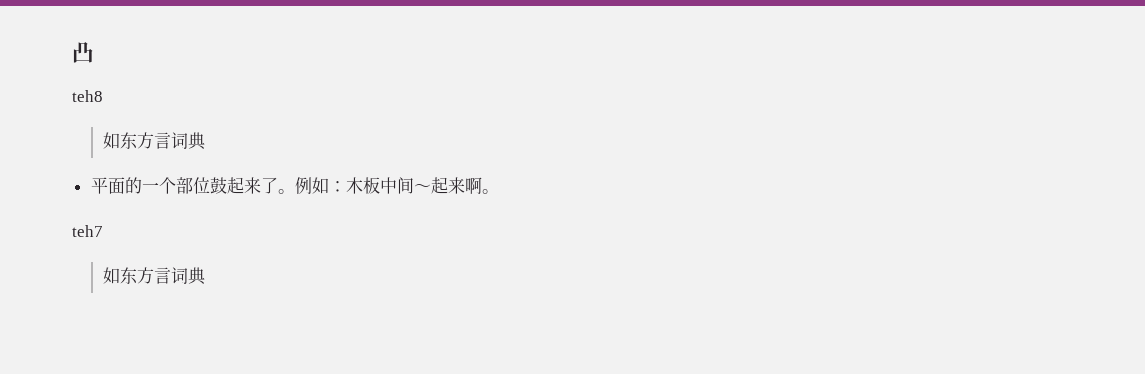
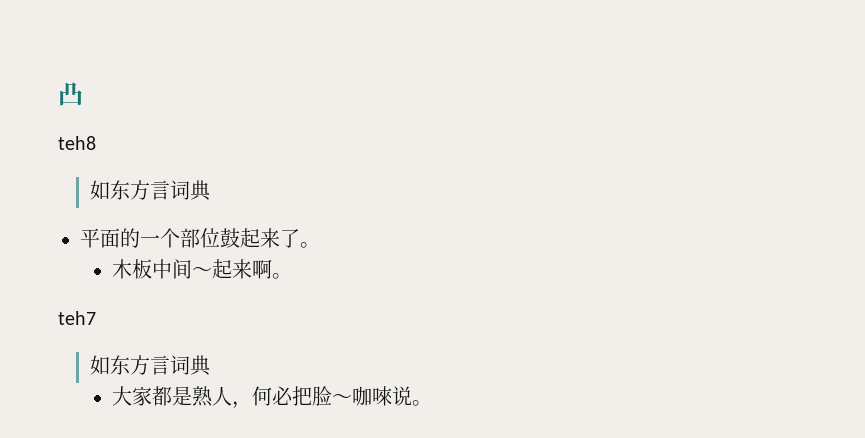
[294,177,346,194] 例如： -> (320, 245) //
(206, 276) none -> [112,386,433,409] // 大家都是熟人，何必把脸～咖唻说。

